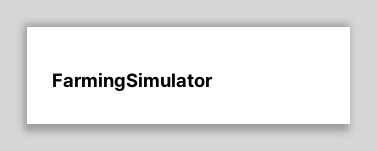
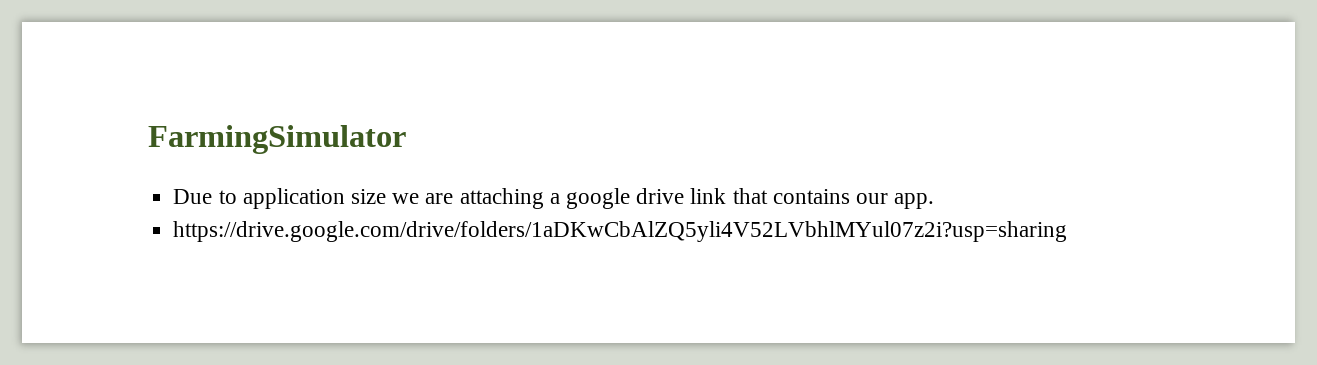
(213, 81) none -> [173,188,935,209] [173,221,1068,242] // Due to application size we are attaching a google drive link that contains our app. // https://drive.google.com/drive/folders/1aDKwCbAlZQ5yli4V52LVbhlMYul07z2i?usp=sharing

